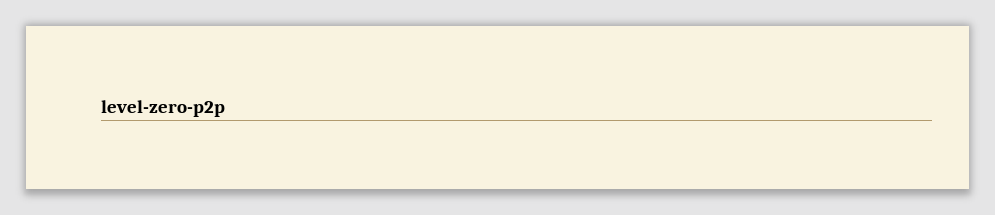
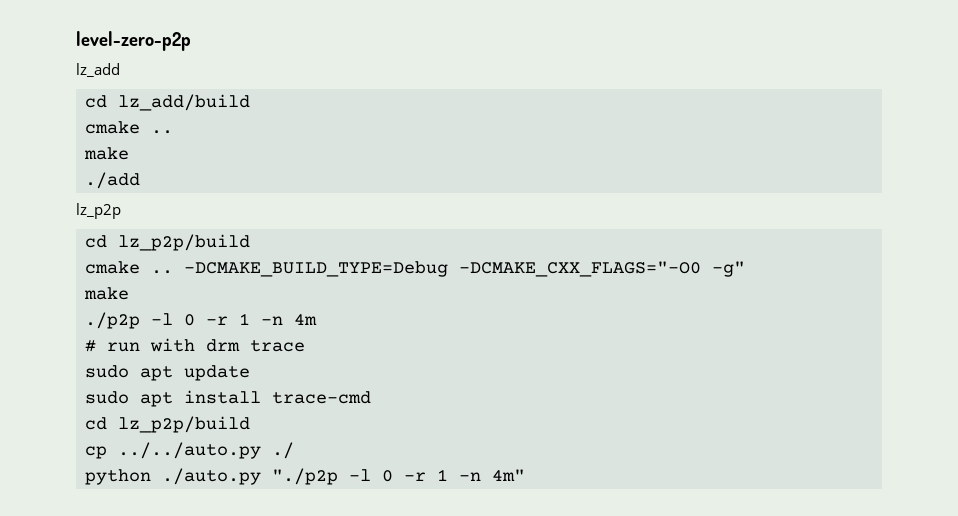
(225, 108) none -> [76,63,120,77] [85,94,250,111] [85,121,173,134] [84,147,129,160] [85,172,140,189] [76,203,121,219] [85,234,250,251] [85,261,745,277] [84,287,129,300] [85,312,317,329] [85,338,305,352] [85,365,250,381] [85,390,371,407] [85,416,250,433] [85,442,294,459] [85,468,525,485] // lz_add // cd lz_add/build // cmake .. // make // ./add // lz_p2p // cd lz_p2p/build // cmake .. -DCMAKE_BUILD_TYPE=Debug -DCMAKE_CXX_FLAGS="-O0 -g" // make // ./p2p -l 0 -r 1 -n 4m // # run with drm trace // sudo apt update // sudo apt install trace-cmd // cd lz_p2p/build // cp ../../auto.py ./ // python ./auto.py "./p2p -l 0 -r 1 -n 4m"

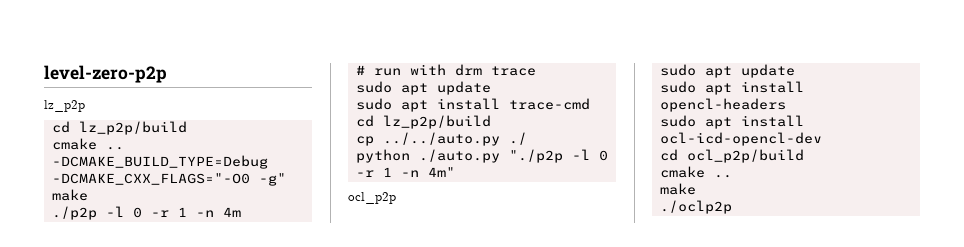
[76,63,120,77] [85,94,250,111] [85,121,173,134] [84,147,129,160] [85,172,140,189] // lz_add // cd lz_add/build // cmake .. // make // ./add -> (167, 74) none
(525, 475) none -> [348,192,396,204] [659,64,795,78] [659,81,804,95] [659,98,786,112] [659,115,804,129] [659,132,822,146] [659,149,804,163] [659,166,732,178] [659,183,696,195] [659,200,732,214] // ocl_p2p // sudo apt update // sudo apt install opencl-headers // sudo apt install ocl-icd-opencl-dev // cd ocl_p2p/build // cmake .. // make // ./oclp2p

